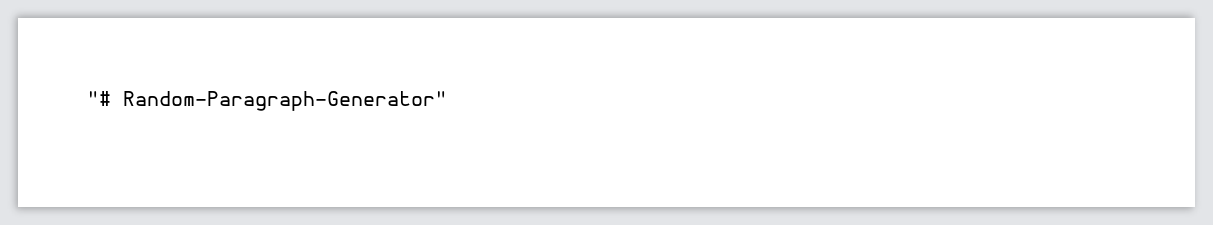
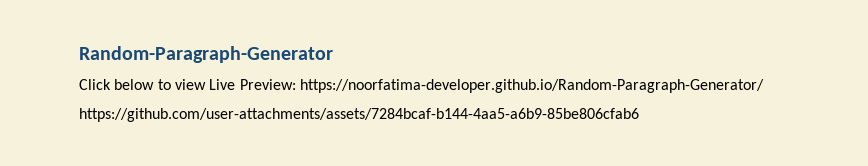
[87,91,447,111] "# Random-Paragraph-Generator" -> [79,46,333,63] [79,79,764,93] [79,108,639,122] Random-Paragraph-Generator // Click below to view Live Preview: https://noorfatima-developer.github.io/Random-Paragraph-Generator/ // https://github.com/user-attachments/assets/7284bcaf-b144-4aa5-a6b9-85be806cfab6

